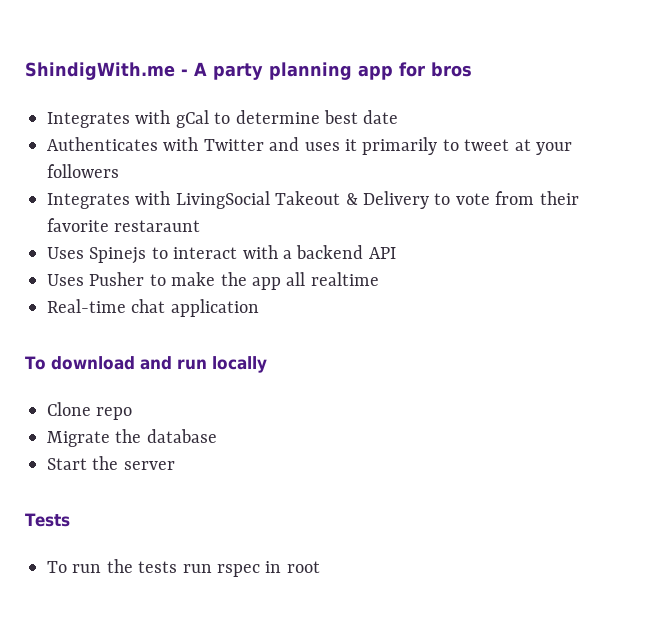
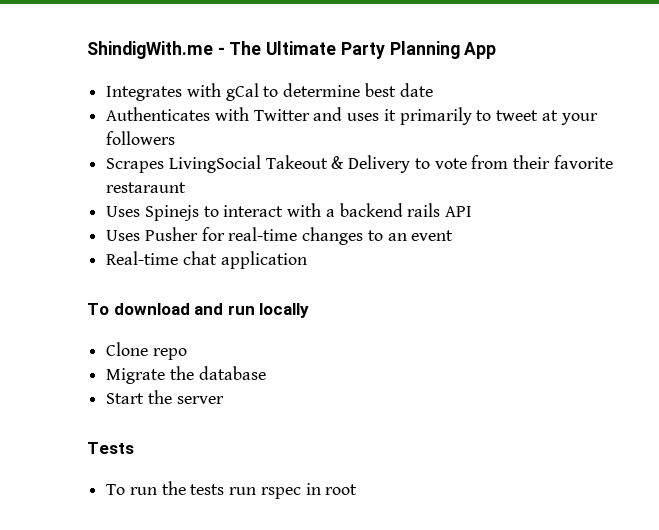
[194,62,472,80] A party planning app for bros -> [229,41,497,59] The Ultimate Party Planning App
[47,191,171,209] Integrates with -> [106,158,165,173] Scrapes
(364, 252) none -> [407,203,441,217] rails
[149,272,379,290] to make the app all realtime -> [201,227,454,245] for real-time changes to an event

